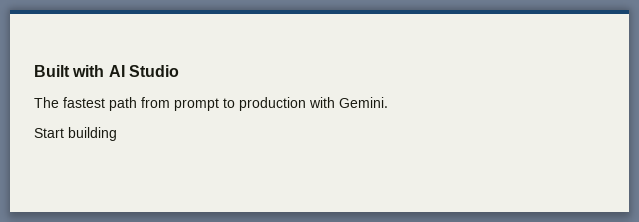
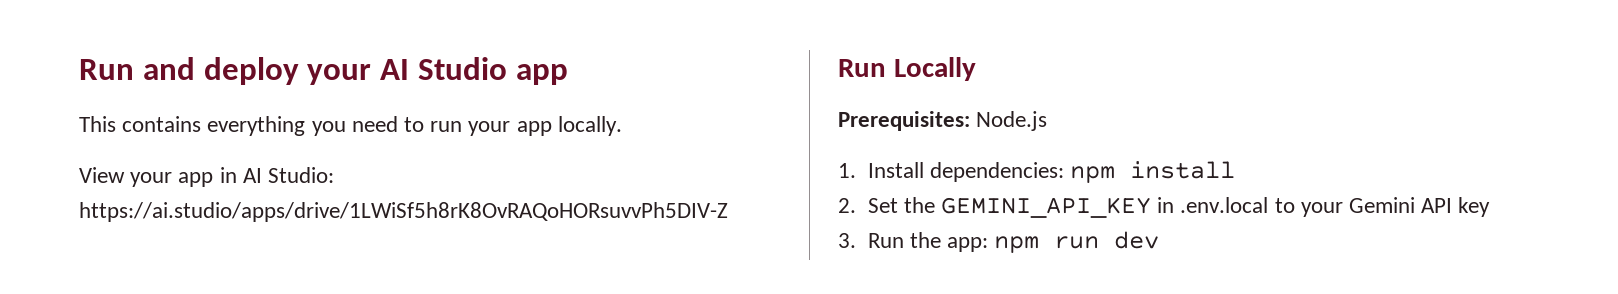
[34,65,179,77] [34,97,388,111] [34,127,117,141] Built with AI Studio // The fastest path from prompt to production with Gemini. // Start building -> [79,57,568,85] [79,116,622,136] [79,167,335,187] [79,202,728,222] [838,57,976,81] [838,111,1048,131] [838,161,1235,183] [838,197,1491,218] [838,231,1160,253] Run and deploy your AI Studio app // This contains everything you need to run your app locally. // View your app in AI Studio: https://ai.studio/apps/drive/1LWiSf5h8rK8OvRAQoHORsuvvPh5DIV-Z // Run Locally // Prerequisites: Node.js // 1. Install dependencies: npm install // 2. Set the GEMINI_API_KEY in .env.local to your Gemini API key // 3. Run the app: npm run dev

